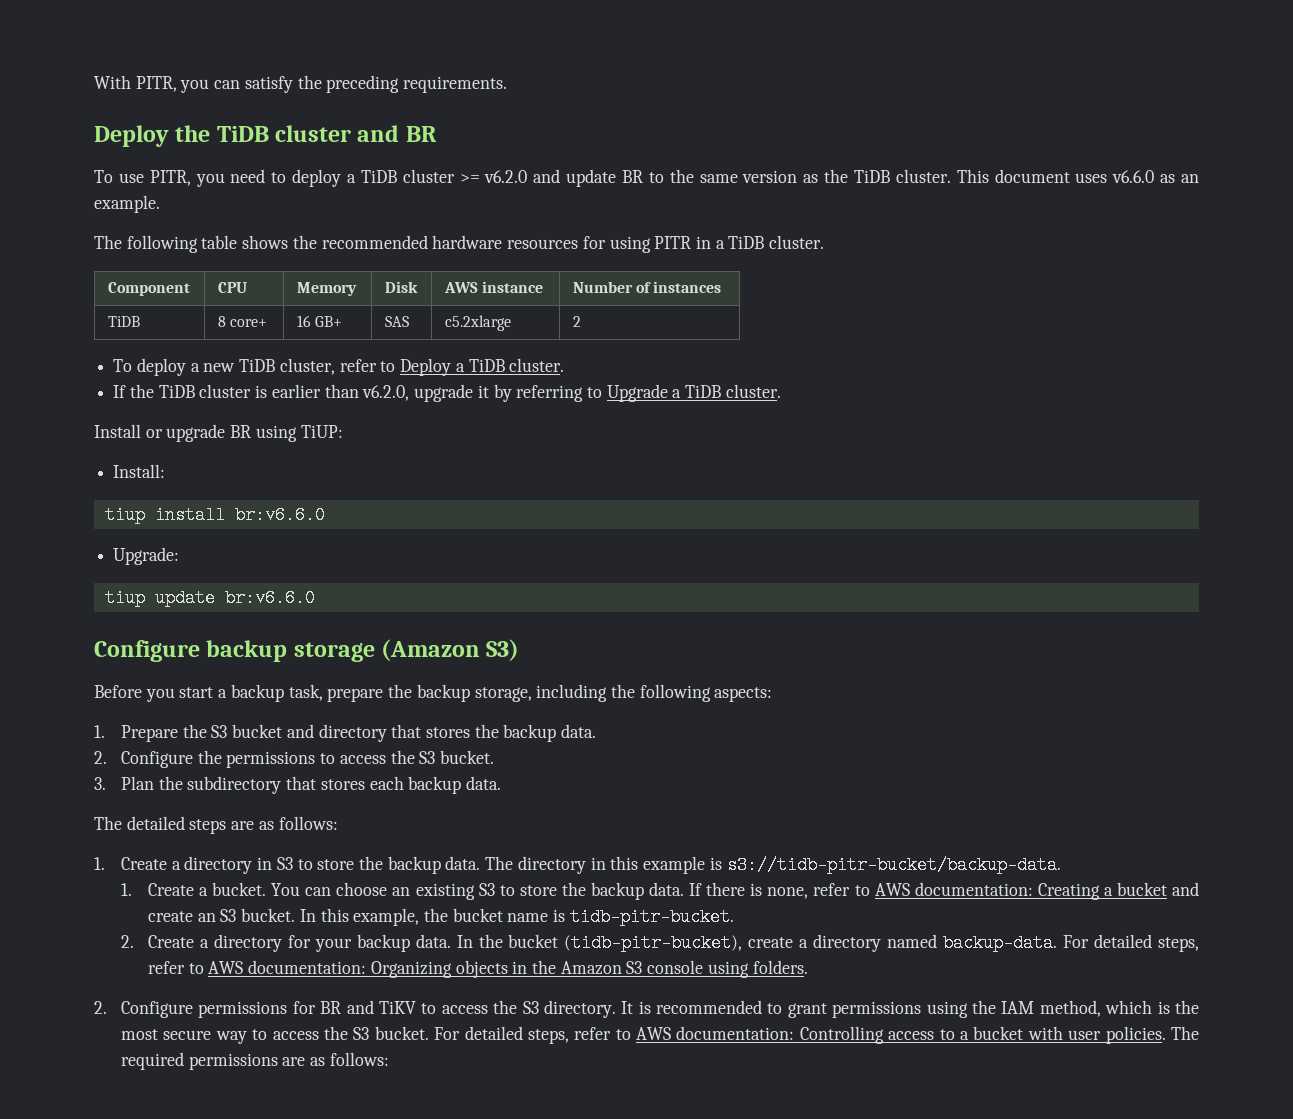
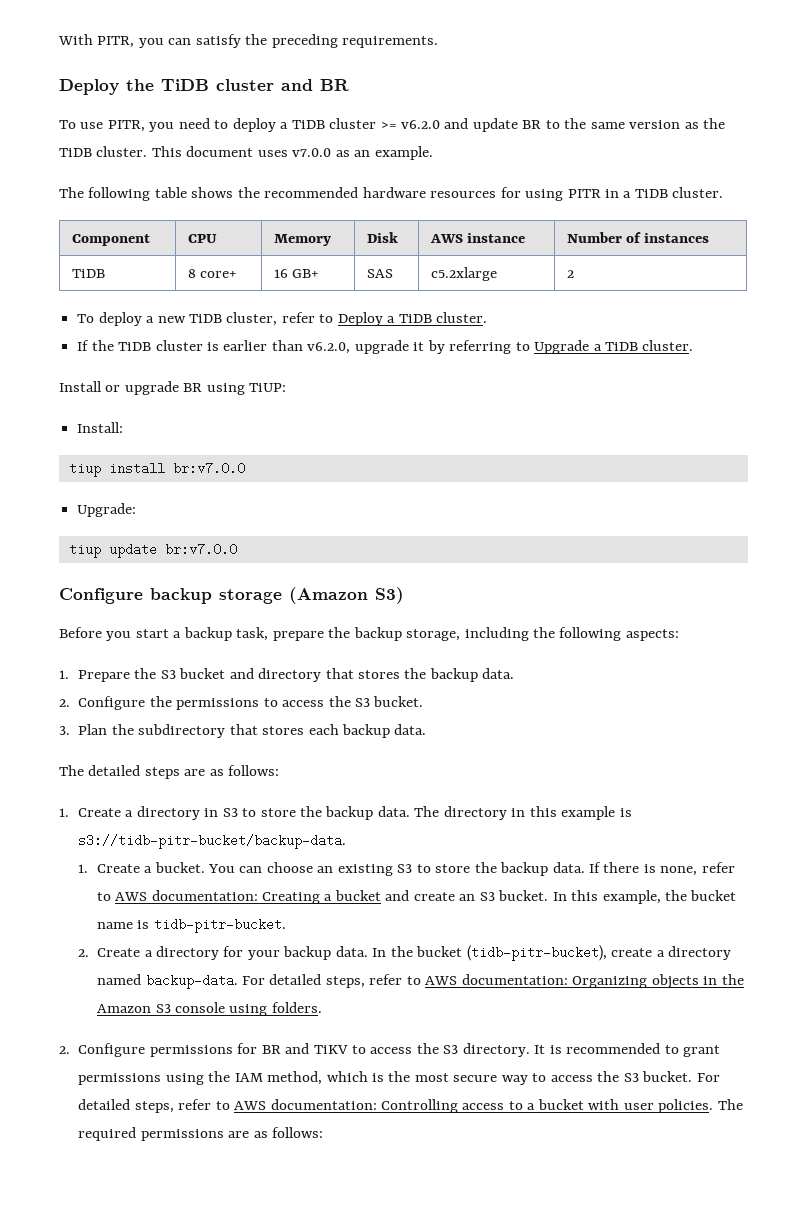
[1112,170,1155,183] v6.6.0 -> [292,148,332,157] v7.0.0
[234,506,325,524] br:v6.6.0 -> [172,462,245,475] br:v7.0.0
[224,589,315,607] br:v6.6.0 -> [164,543,237,556] br:v7.0.0

